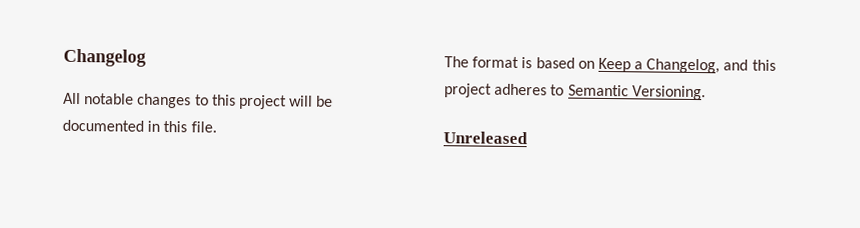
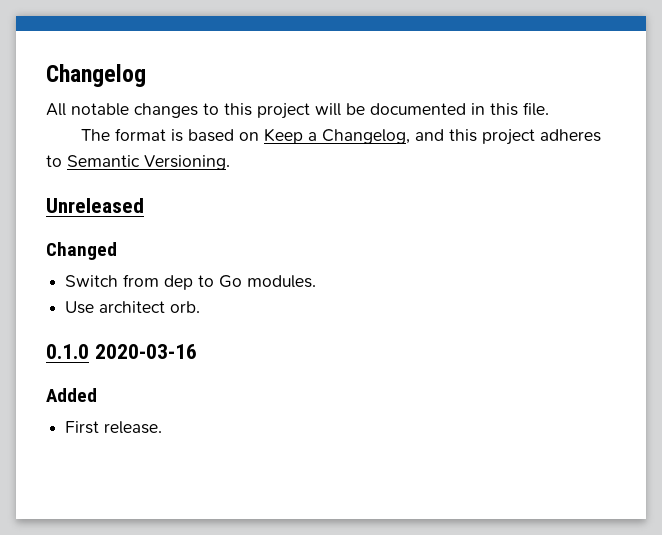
(528, 138) none -> [46,242,117,260] [65,274,317,290] [65,301,201,314] [46,344,197,359] [46,388,97,402] [65,421,163,434] // Changed // Switch from dep to Go modules. // Use architect orb. // 0.1.0 2020-03-16 // Added // First release.

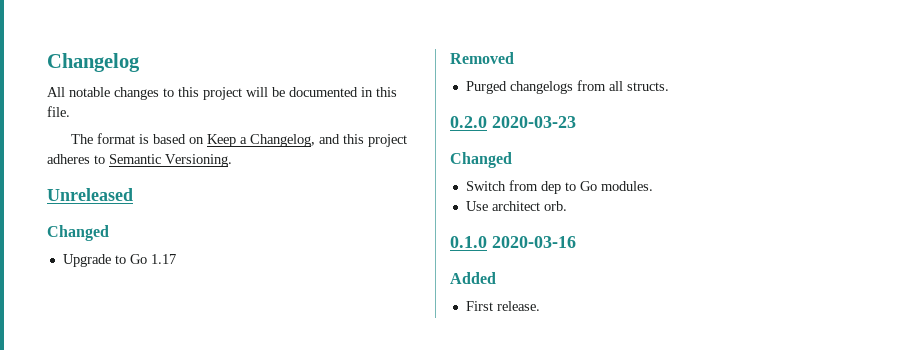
(117, 251) none -> [62,254,176,267] [450,52,514,64] [465,80,669,94] [450,116,576,128] [450,152,512,168] // Upgrade to Go 1.17 // Removed // Purged changelogs from all structs. // 0.2.0 2020-03-23 // Changed

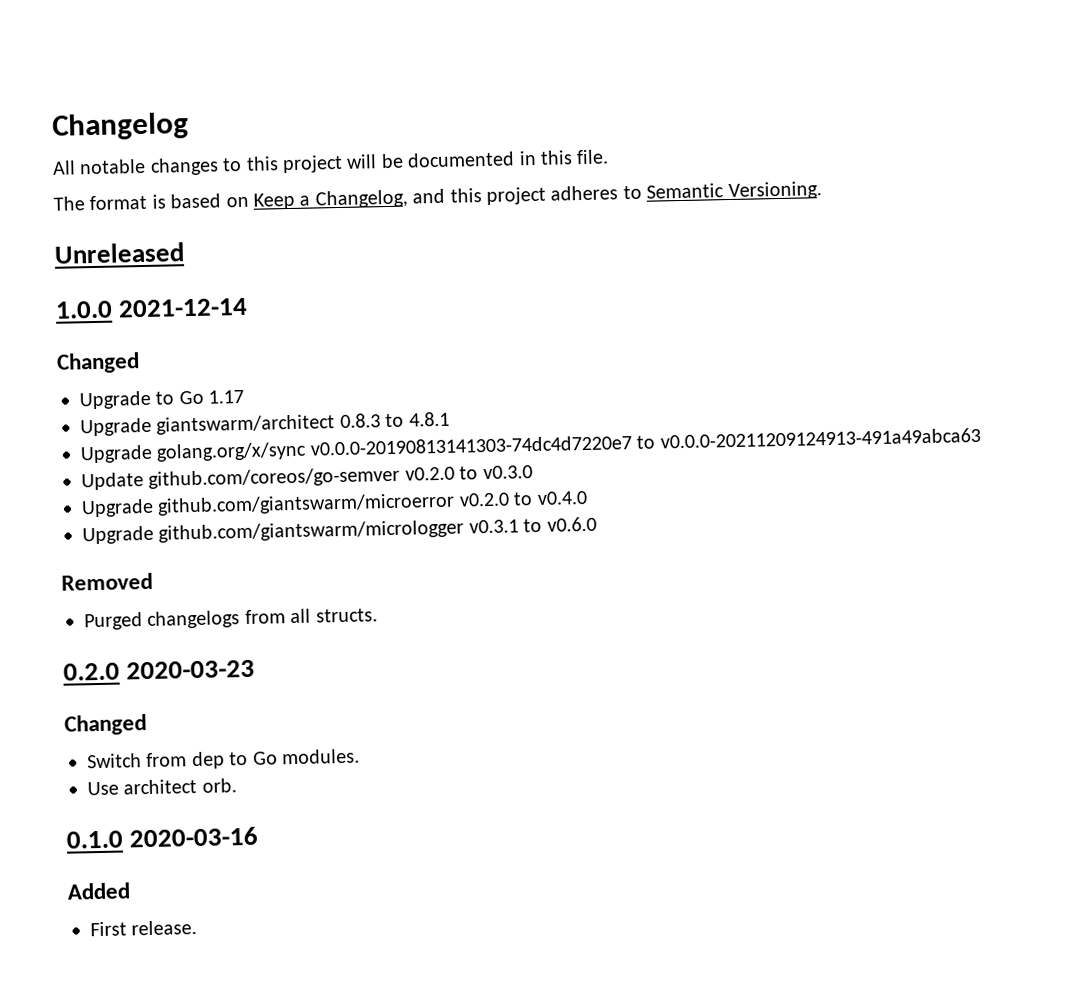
(133, 194) none -> [55,297,249,319] // 1.0.0 2021-12-14
(176, 259) none -> [80,411,450,437] [80,427,981,464] [81,465,533,491] [81,490,588,518] [82,516,597,545] // Upgrade giantswarm/architect 0.8.3 to 4.8.1 // Upgrade golang.org/x/sync v0.0.0-20190813141303-74dc4d7220e7 to v0.0.0-20211209124913-491a49abca63 // Update github.com/coreos/go-semver v0.2.0 to v0.3.0 // Upgrade github.com/giantswarm/microerror v0.2.0 to v0.4.0 // Upgrade github.com/giantswarm/micrologger v0.3.1 to v0.6.0

